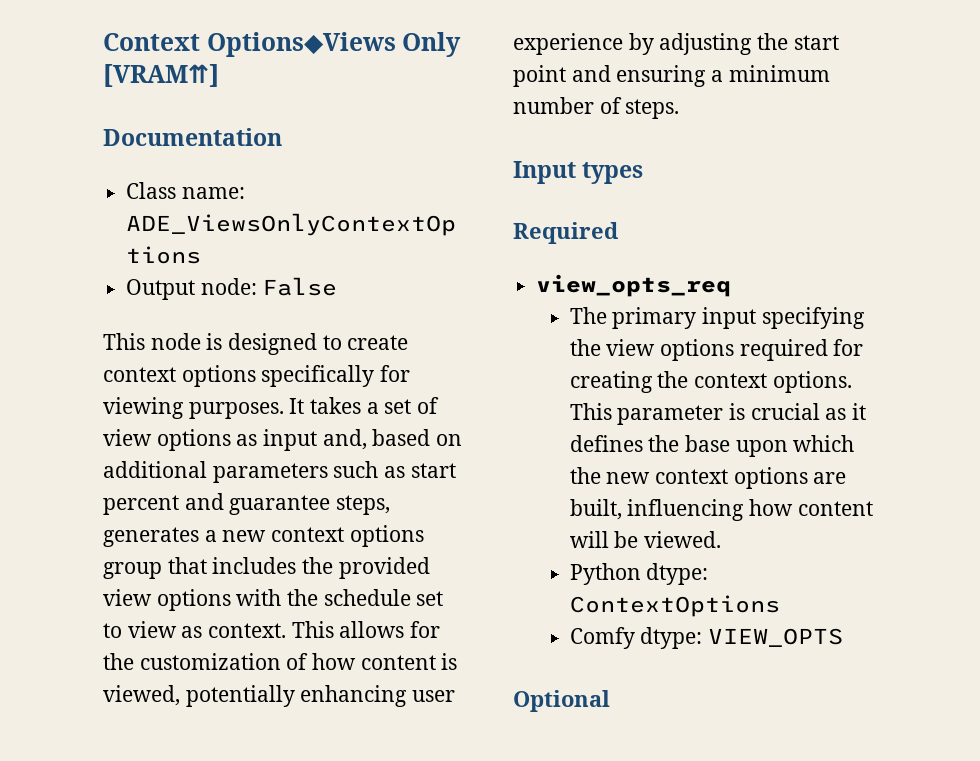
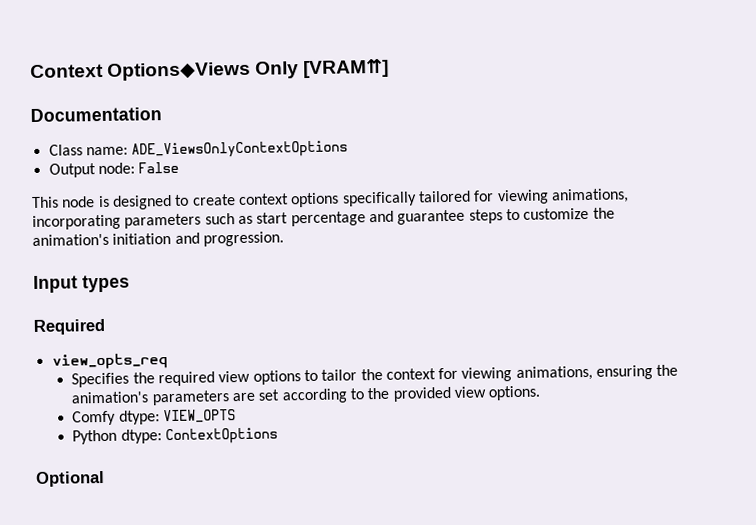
[380,365,411,382] [103,397,440,419] [103,429,463,451] [103,461,207,478] for viewing purposes. It takes a set of view options as input and, based on additional -> [417,188,629,205] [32,214,121,231] tailored for viewing animations, incorporating
[103,495,179,515] percent -> [290,211,366,227] percentage
[336,495,391,515] [103,525,424,547] [103,557,430,579] [103,589,444,611] [103,621,441,638] [103,653,458,670] [103,685,456,707] [513,33,839,55] [513,65,830,87] [513,97,680,119] [513,161,644,184] [513,222,618,244] [536,274,732,297] [569,307,865,329] [569,339,864,361] [569,371,852,393] [569,403,867,425] [569,435,855,457] [569,467,847,489] [569,499,873,521] [569,531,722,548] steps, generates a new context options group that includes the provided view options with the schedule set to view as context. This allows for the customization of how content is viewed, potentially enhancing user experience by adjusting the start point and ensuring a minimum number of steps. // Input types // Required // view_opts_req // The primary input specifying the view options required for creating the context options. This parameter is crucial as it defines the base upon which the new context options are built, influencing how content will be viewed. -> [468,207,615,224] [32,231,284,247] [33,274,130,293] [33,318,106,335] [51,353,168,370] [71,364,679,388] [71,385,542,406] [72,409,236,426] steps to customize the animation's initiation and progression. // Input types // Required // view_opts_req // Specifies the required view options to tailor the context for viewing animations, ensuring the animation's parameters are set according to the provided view options. // Comfy dtype: VIEW_OPTS
[569,627,844,649] // Comfy dtype: VIEW_OPTS -> (278, 436) none

